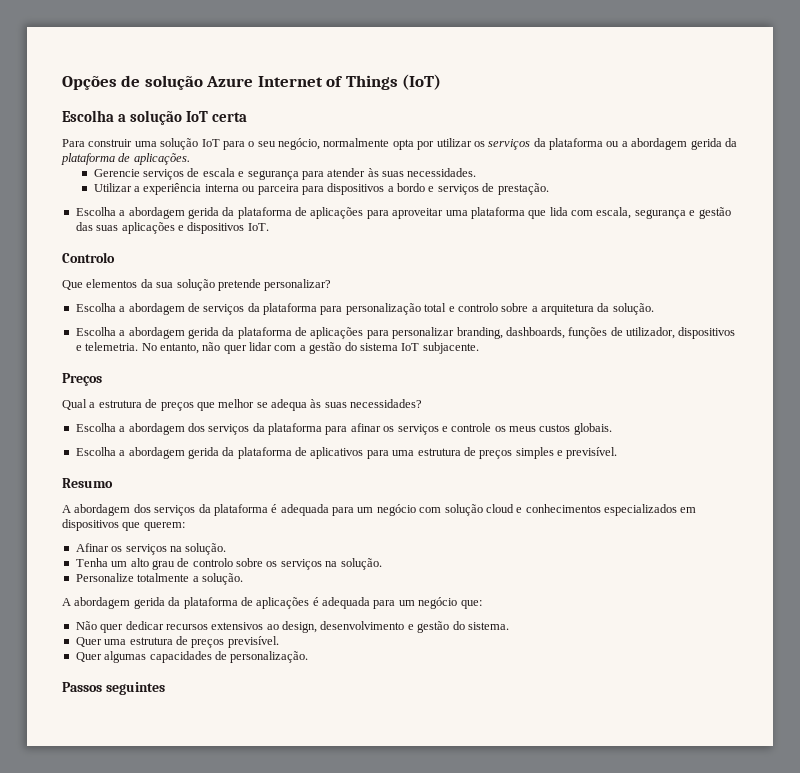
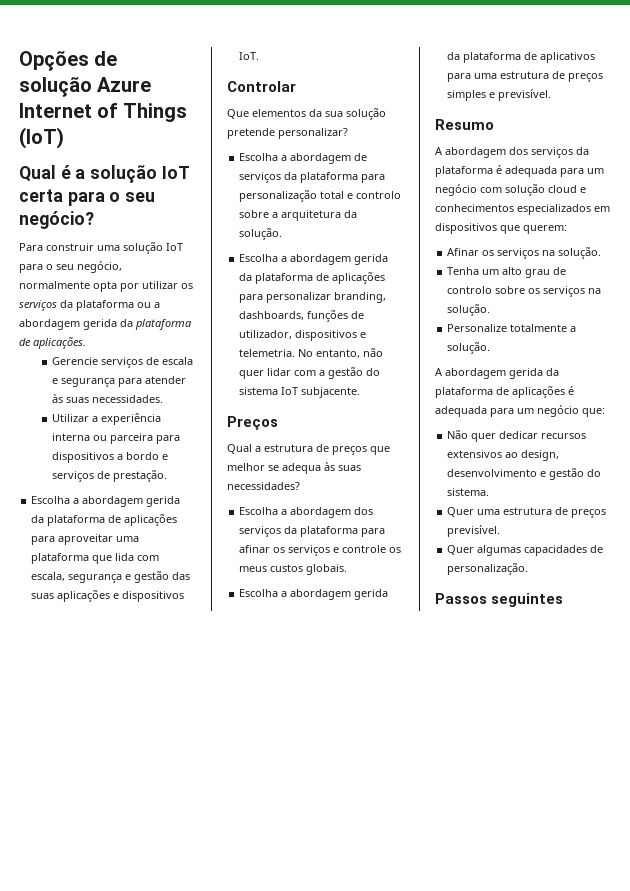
[62,110,114,122] Escolha -> [19,165,71,182] Qual é
(248, 117) none -> [67,191,156,206] [19,211,94,229] para o seu negócio?
[62,252,115,263] Controlo -> [227,81,296,92] Controlar

